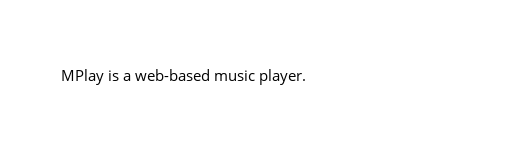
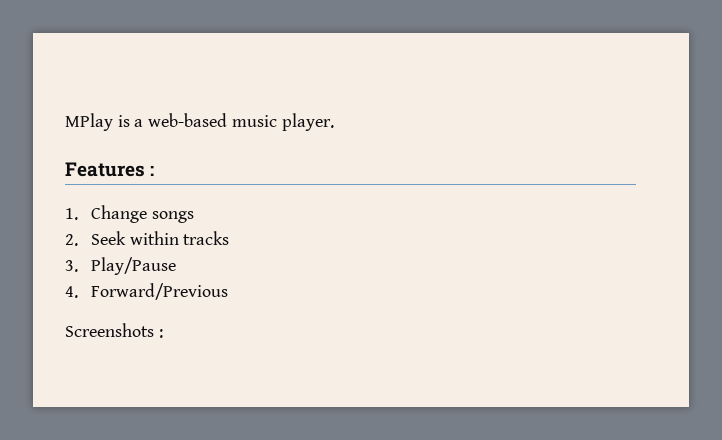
(307, 77) none -> [65,162,155,177] [65,205,194,223] [65,231,230,246] [65,257,176,275] [65,283,228,300] [65,323,163,338] // Features : // 1. Change songs // 2. Seek within tracks // 3. Play/Pause // 4. Forward/Previous // Screenshots :

